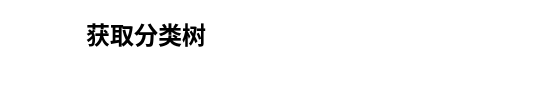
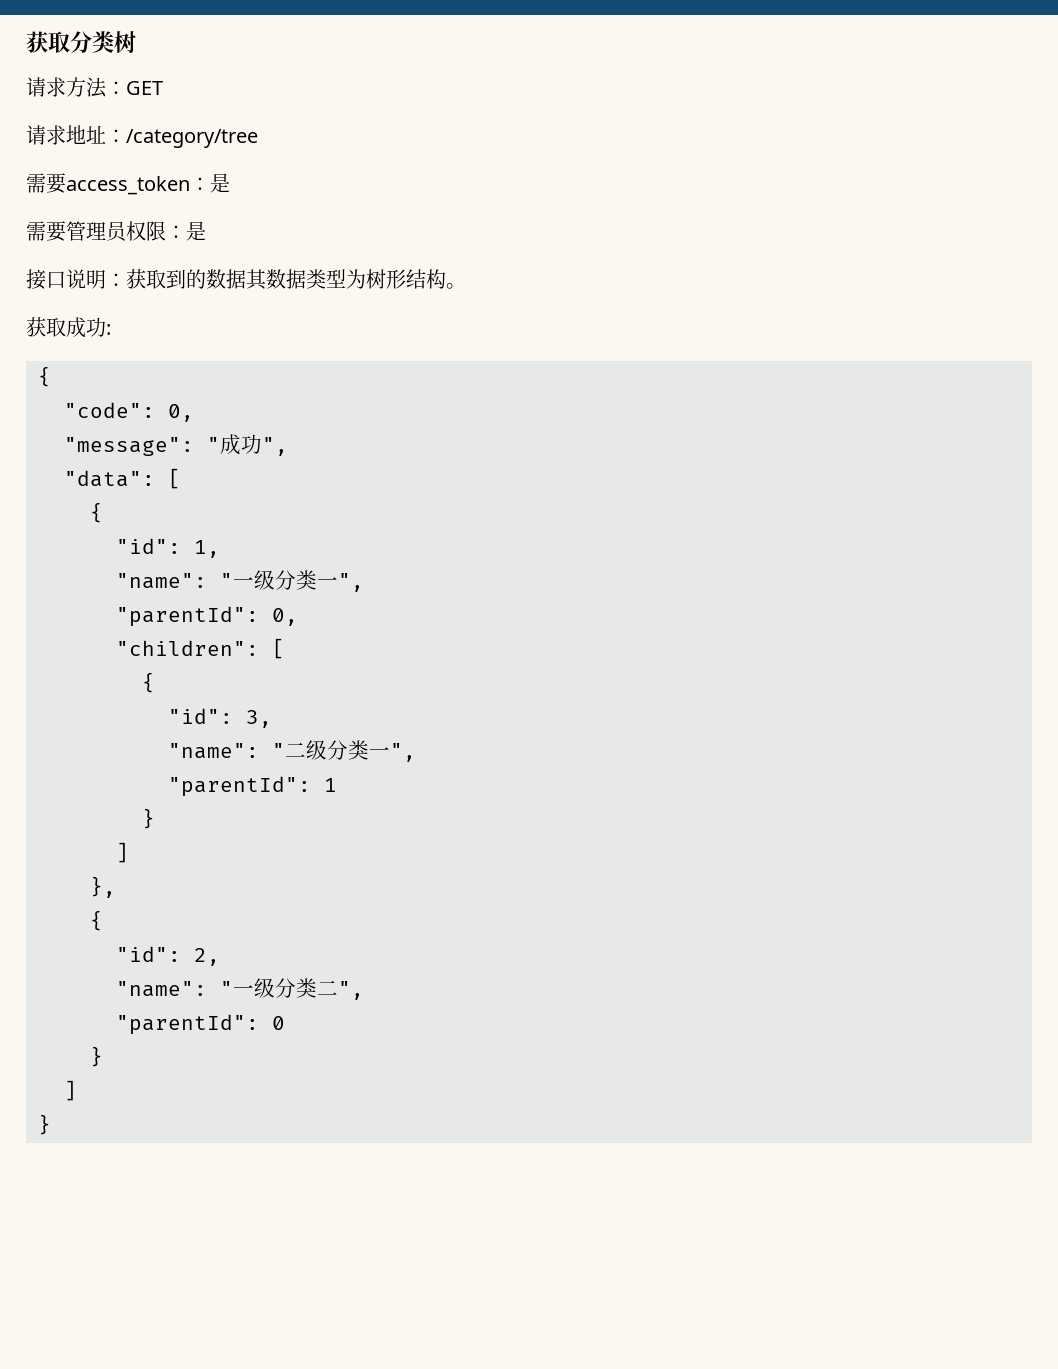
(206, 35) none -> [26,77,163,98] [26,125,258,148] [26,173,230,195] [26,221,206,242] [26,269,466,290] [26,317,111,338] [38,366,51,387] [64,402,194,422] [64,434,288,456] [64,468,181,489] [90,502,103,523] [116,538,220,558] [116,570,364,592] [116,606,298,627] [116,638,285,659] [142,672,155,693] [168,708,272,728] [168,740,416,762] [168,776,337,797] [142,808,155,829] [116,842,129,863] [90,876,116,898] [90,910,103,931] [116,946,220,966] [116,978,364,1000] [116,1014,285,1035] [90,1046,103,1067] [64,1080,77,1101] [38,1114,51,1135] // 请求方法：GET // 请求地址：/category/tree // 需要access_token：是 // 需要管理员权限：是 // 接口说明：获取到的数据其数据类型为树形结构。 // 获取成功: // { // "code": 0, // "message": "成功", // "data": [ // { // "id": 1, // "name": "一级分类一", // "parentId": 0, // "children": [ // { // "id": 3, // "name": "二级分类一", // "parentId": 1 // } // ] // }, // { // "id": 2, // "name": "一级分类二", // "parentId": 0 // } // ] // }

